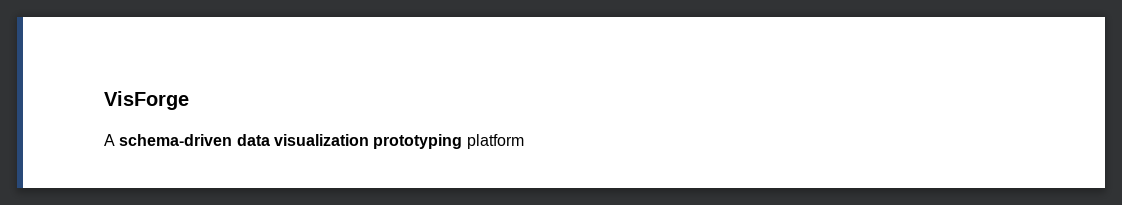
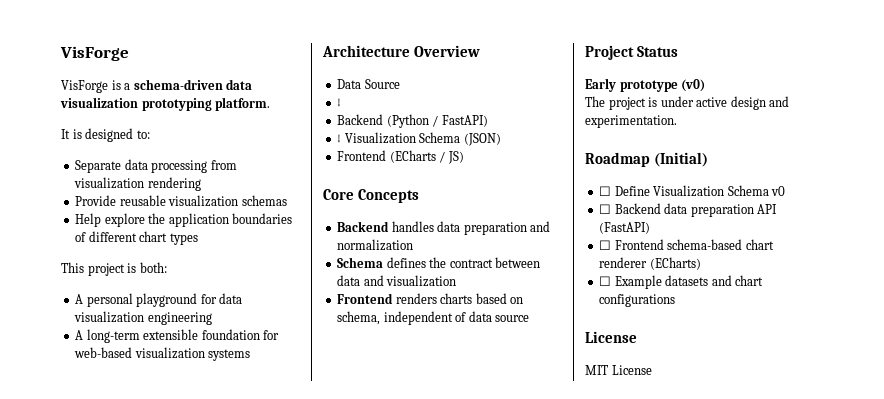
[104,134,115,146] A -> [61,80,131,93] VisForge is a
[466,134,524,149] platform -> [215,97,271,111] [61,128,150,142] [75,159,237,173] [74,177,201,191] [75,195,287,207] [75,213,293,227] [75,231,198,245] [61,262,167,276] [75,293,243,307] [74,311,212,325] [75,329,280,343] [74,347,251,361] [322,45,481,57] [337,79,400,89] [337,98,342,107] [337,114,488,128] [337,132,501,146] [337,150,464,164] [323,189,420,203] [337,221,551,235] [337,239,414,251] [337,257,541,268] [337,275,457,287] [337,293,524,304] [337,311,530,325] [585,45,679,60] [585,78,706,92] [585,96,790,110] [585,115,677,128] [585,152,709,167] [599,185,786,197] [599,203,778,217] [599,222,651,234] [599,239,774,250] [599,257,701,270] [599,275,764,289] [599,294,676,307] [585,331,637,343] [585,365,652,375] platform. // It is designed to: // Separate data processing from visualization rendering // Provide reusable visualization schemas // Help explore the application boundaries of different chart types // This project is both: // A personal playground for data visualization engineering // A long-term extensible foundation for web-based visualization systems // Architecture Overview // Data Source // ↓ // Backend (Python / FastAPI) // ↓ Visualization Schema (JSON) // Frontend (ECharts / JS) // Core Concepts // Backend handles data preparation and normalization // Schema defines the contract between data and visualization // Frontend renders charts based on schema, independent of data source // Project Status // Early prototype (v0) // The project is under active design and experimentation. // Roadmap (Initial) // ☐ Define Visualization Schema v0 // ☐ Backend data preparation API (FastAPI) // ☐ Frontend schema-based chart renderer (ECharts) // ☐ Example datasets and chart configurations // License // MIT License

